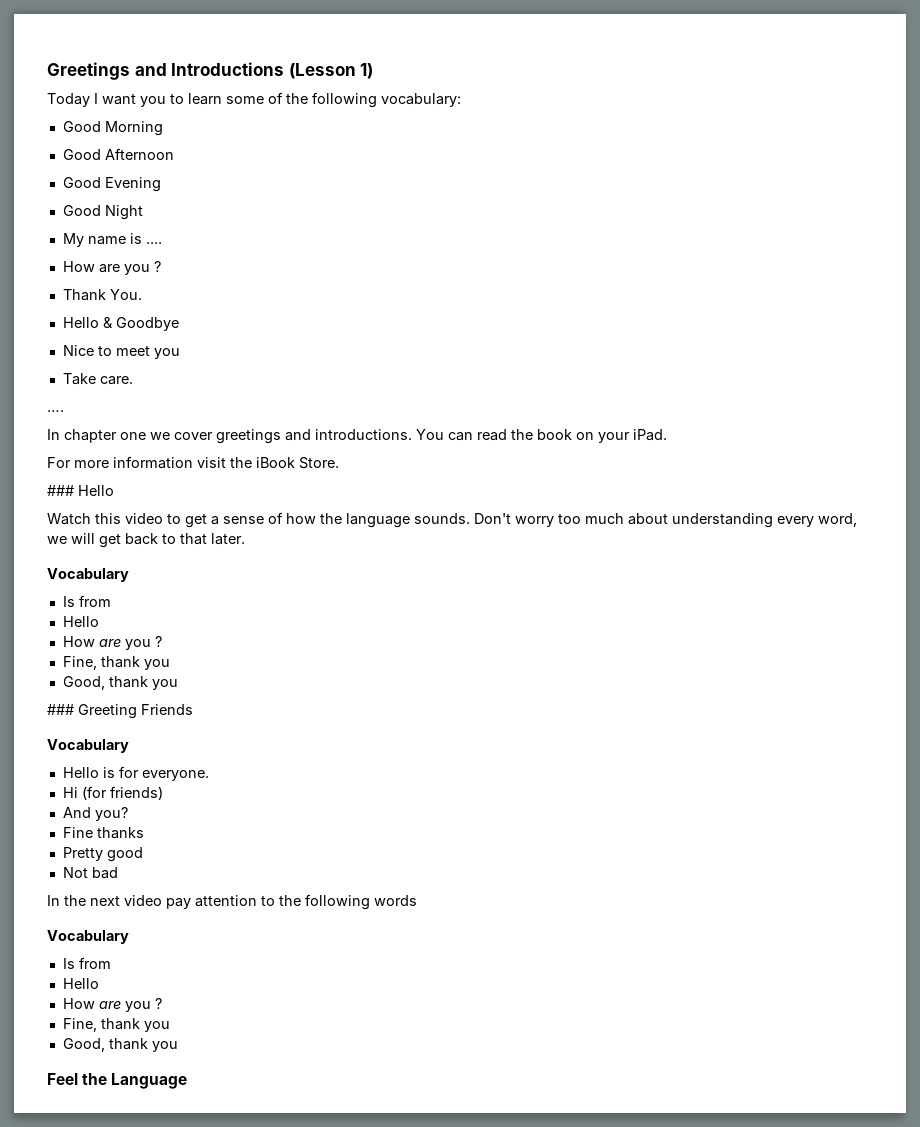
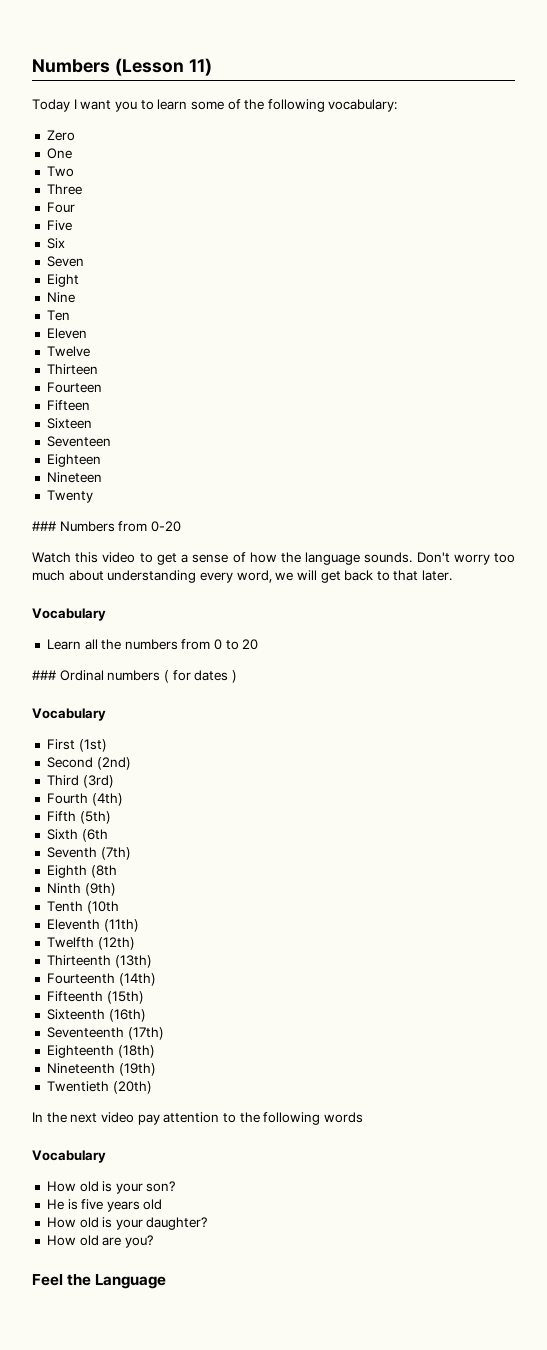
[47,62,374,80] Greetings and Introductions (Lesson 1) -> [32,58,212,76] Numbers (Lesson 11)
[62,121,163,136] [62,148,174,160] [62,177,161,192] [62,205,143,220] [62,233,162,247] [62,261,161,275] [62,289,142,301] [62,317,179,331] [62,345,180,359] [62,373,133,385] [47,410,64,412] [47,429,667,444] [47,456,339,469] [47,485,114,496] Good Morning // Good Afternoon // Good Evening // Good Night // My name is .... // How are you ? // Thank You. // Hello & Goodbye // Nice to meet you // Take care. // …. // In chapter one we cover greetings and introductions. You can read the book on your iPad. // For more information visit the iBook Store. // ### Hello -> [46,130,75,141] [46,148,72,159] [46,166,74,177] [46,184,82,195] [46,202,75,213] [46,220,72,231] [46,238,65,249] [46,256,84,267] [46,274,79,287] [46,292,75,303] [46,310,70,321] [46,328,87,339] [46,346,90,357] [46,364,98,375] [46,382,102,393] [46,400,90,411] [46,418,92,429] [46,436,111,447] [46,454,101,467] [46,472,102,483] [46,490,93,503] [32,521,181,532] Zero // One // Two // Three // Four // Five // Six // Seven // Eight // Nine // Ten // Eleven // Twelve // Thirteen // Fourteen // Fifteen // Sixteen // Seventeen // Eighteen // Nineteen // Twenty // ### Numbers from 0-20
[62,595,111,607] [62,616,99,627] [62,636,162,650] [62,656,170,670] [62,676,178,690] [47,704,193,719] [47,739,129,753] [62,766,209,781] [62,786,163,800] [62,807,128,821] [62,827,144,839] [62,847,143,862] [62,867,118,879] Is from // Hello // How are you ? // Fine, thank you // Good, thank you // ### Greeting Friends // Vocabulary // Hello is for everyone. // Hi (for friends) // And you? // Fine thanks // Pretty good // Not bad -> [46,639,259,650] [32,670,237,683] [32,708,106,721] [46,739,107,752] [46,757,131,770] [46,775,114,788] [46,793,123,806] [46,811,111,824] [46,829,108,842] [46,847,131,860] [46,865,117,878] [46,883,116,896] [46,901,119,914] [46,919,139,932] [46,937,135,950] [46,955,152,968] [46,973,156,986] [46,991,144,1004] [46,1009,146,1022] [46,1027,164,1040] [46,1045,155,1058] [46,1063,156,1076] [46,1081,152,1094] Learn all the numbers from 0 to 20 // ### Ordinal numbers ( for dates ) // Vocabulary // First (1st) // Second (2nd) // Third (3rd) // Fourth (4th) // Fifth (5th) // Sixth (6th // Seventh (7th) // Eighth (8th // Ninth (9th) // Tenth (10th // Eleventh (11th) // Twelfth (12th) // Thirteenth (13th) // Fourteenth (14th) // Fifteenth (15th) // Sixteenth (16th) // Seventeenth (17th) // Eighteenth (18th) // Nineteenth (19th) // Twentieth (20th)
[62,957,111,969] [62,978,99,989] [62,998,162,1012] [62,1018,170,1032] [62,1038,178,1052] Is from // Hello // How are you ? // Fine, thank you // Good, thank you -> [46,1181,176,1194] [46,1199,163,1212] [46,1217,208,1230] [46,1235,153,1248] How old is your son? // He is five years old // How old is your daughter? // How old are you?

